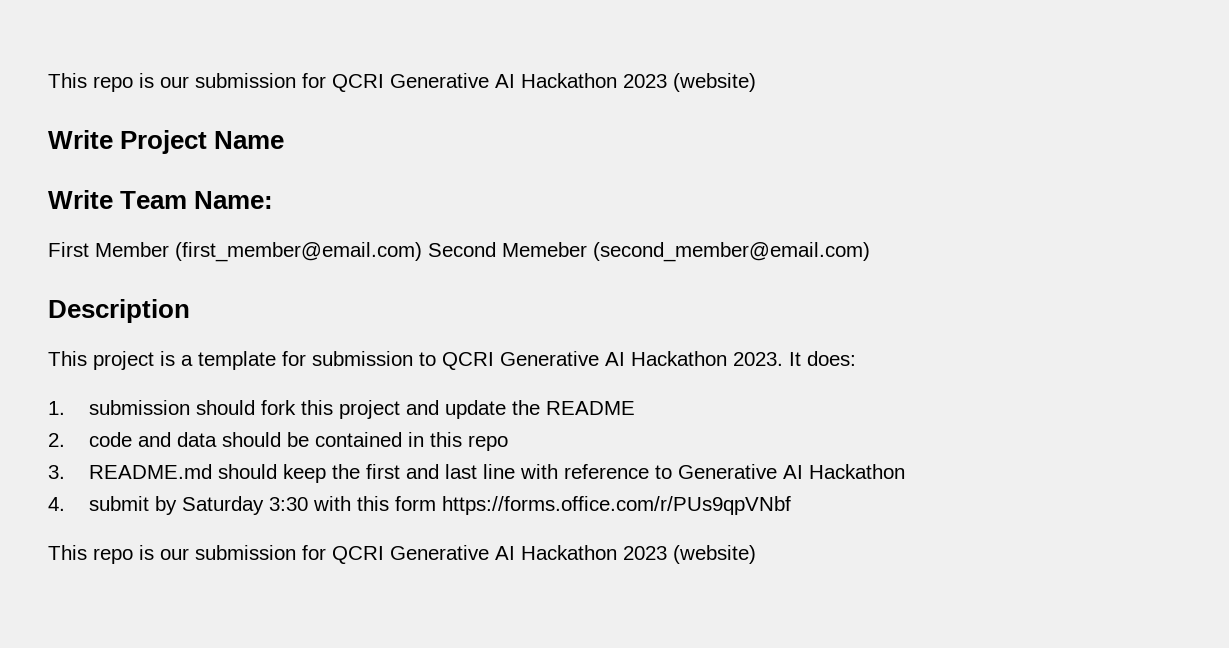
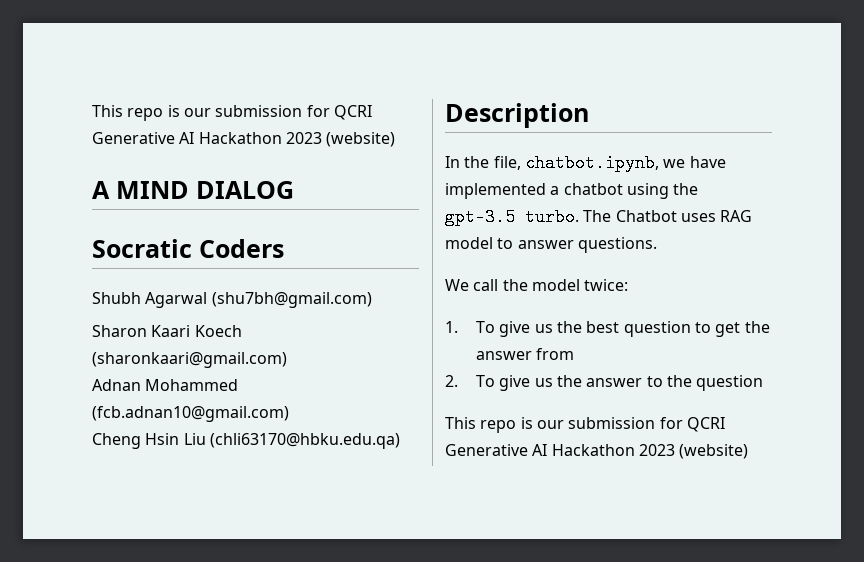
[48,130,285,154] [48,190,274,209] [48,242,870,262] [48,299,190,323] [48,351,856,370] [48,400,635,419] [48,432,508,451] [48,464,905,483] [48,496,791,515] Write Project Name // Write Team Name: // First Member (first_member@email.com) Second Memeber (second_member@email.com) // Description // This project is a template for submission to QCRI Generative AI Hackathon 2023. It does: // 1. submission should fork this project and update the README // 2. code and data should be contained in this repo // 3. README.md should keep the first and last line with reference to Generative AI Hackathon // 4. submit by Saturday 3:30 with this form https://forms.office.com/r/PUs9qpVNbf -> [92,181,294,199] [92,239,284,258] [92,292,372,308] [92,325,242,337] [92,352,287,368] [92,379,239,391] [92,406,289,422] [92,433,400,449] [445,103,589,128] [445,154,726,172] [445,183,699,199] [445,208,753,226] [445,237,657,253] [445,279,629,291] [445,321,770,337] [475,348,575,360] [445,375,764,391] A MIND DIALOG // Socratic Coders // Shubh Agarwal (shu7bh@gmail.com) // Sharon Kaari Koech (sharonkaari@gmail.com) // Adnan Mohammed (fcb.adnan10@gmail.com) // Cheng Hsin Liu (chli63170@hbku.edu.qa) // Description // In the file, chatbot.ipynb, we have implemented a chatbot using the gpt-3.5 turbo. The Chatbot uses RAG model to answer questions. // We call the model twice: // 1. To give us the best question to get the answer from // 2. To give us the answer to the question

